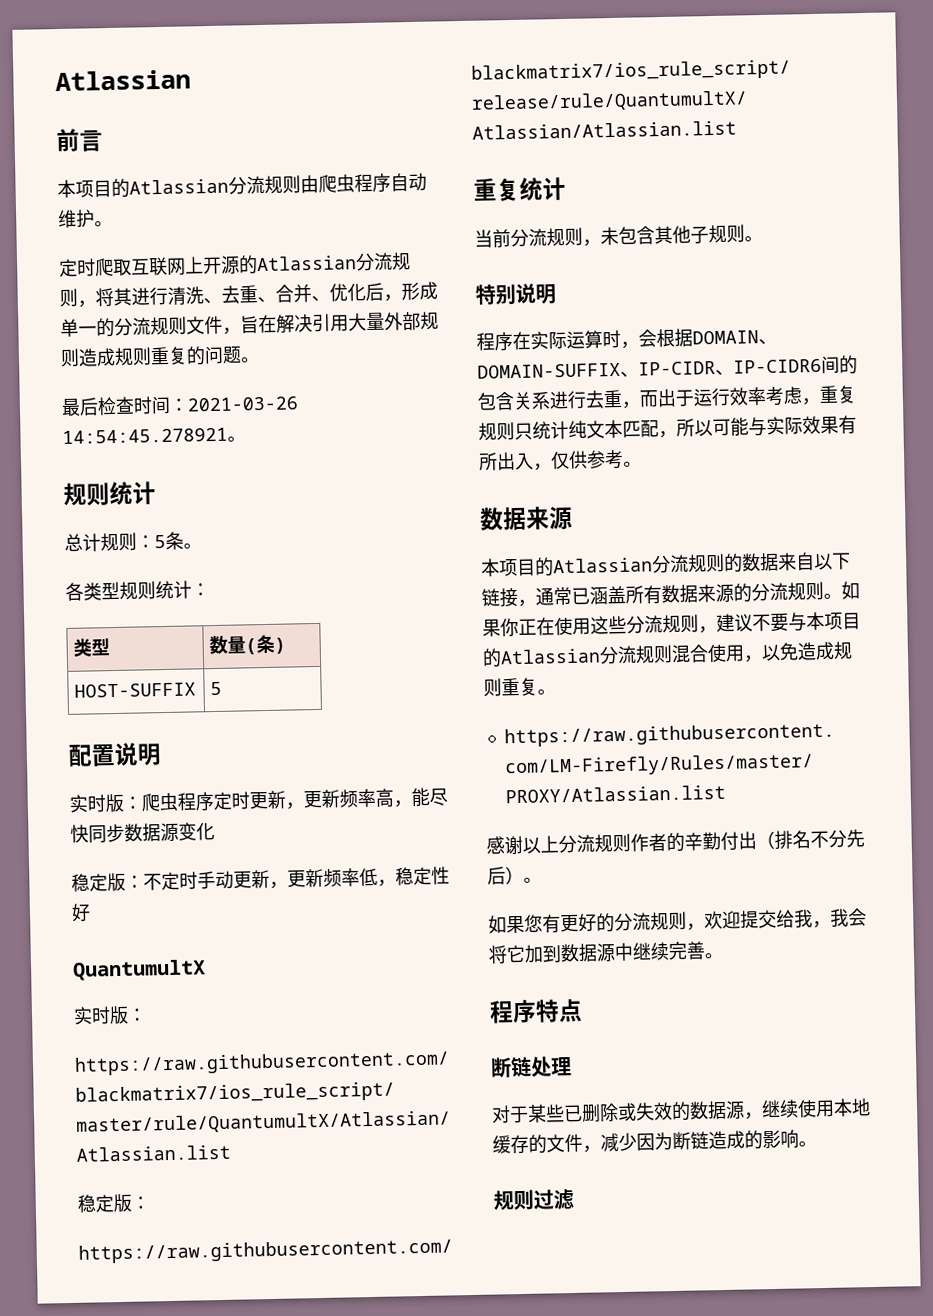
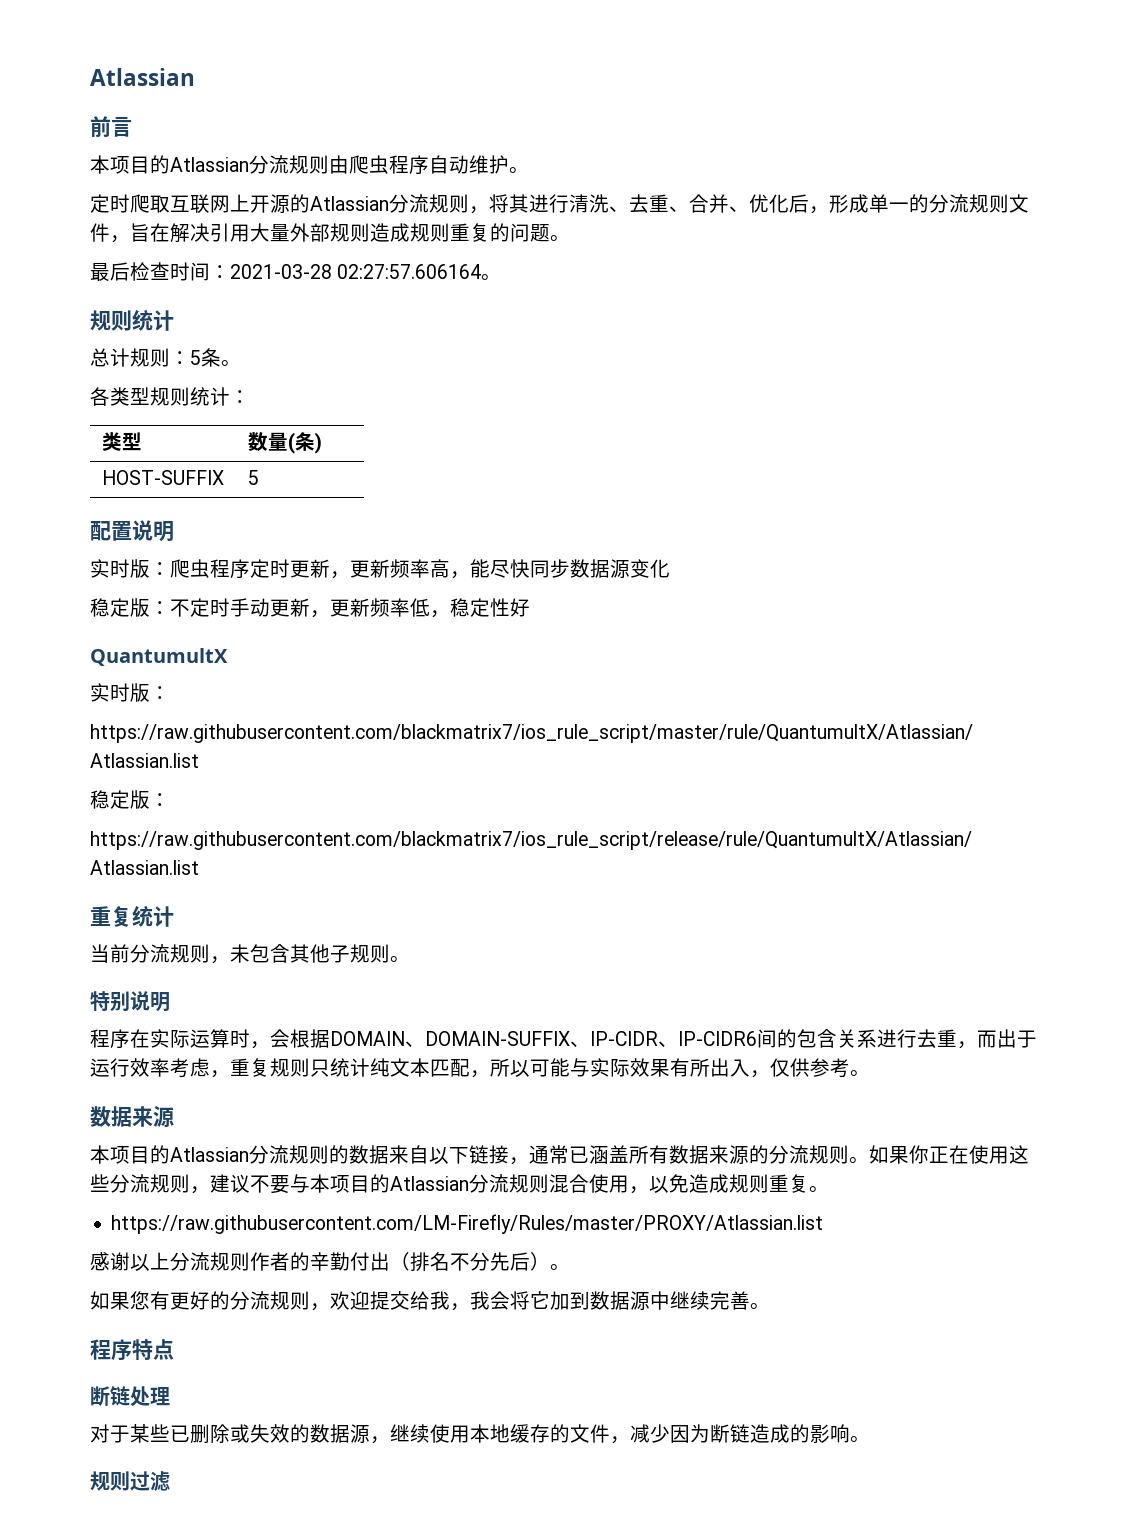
[187,396,299,412] [62,427,228,444] 2021-03-26 14:54:45.278921 -> [230,264,482,279] 2021-03-28 02:27:57.606164

